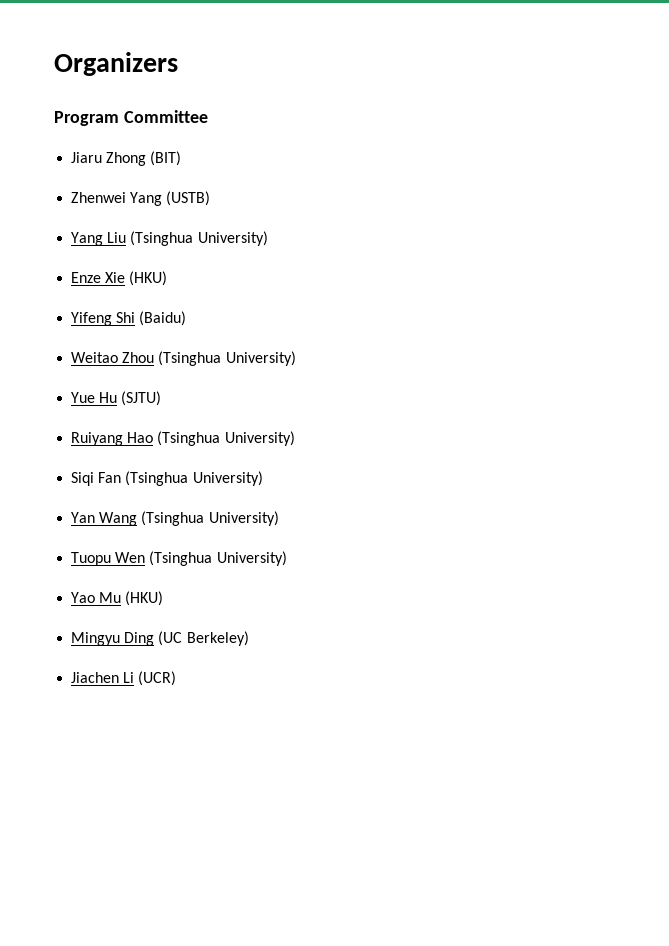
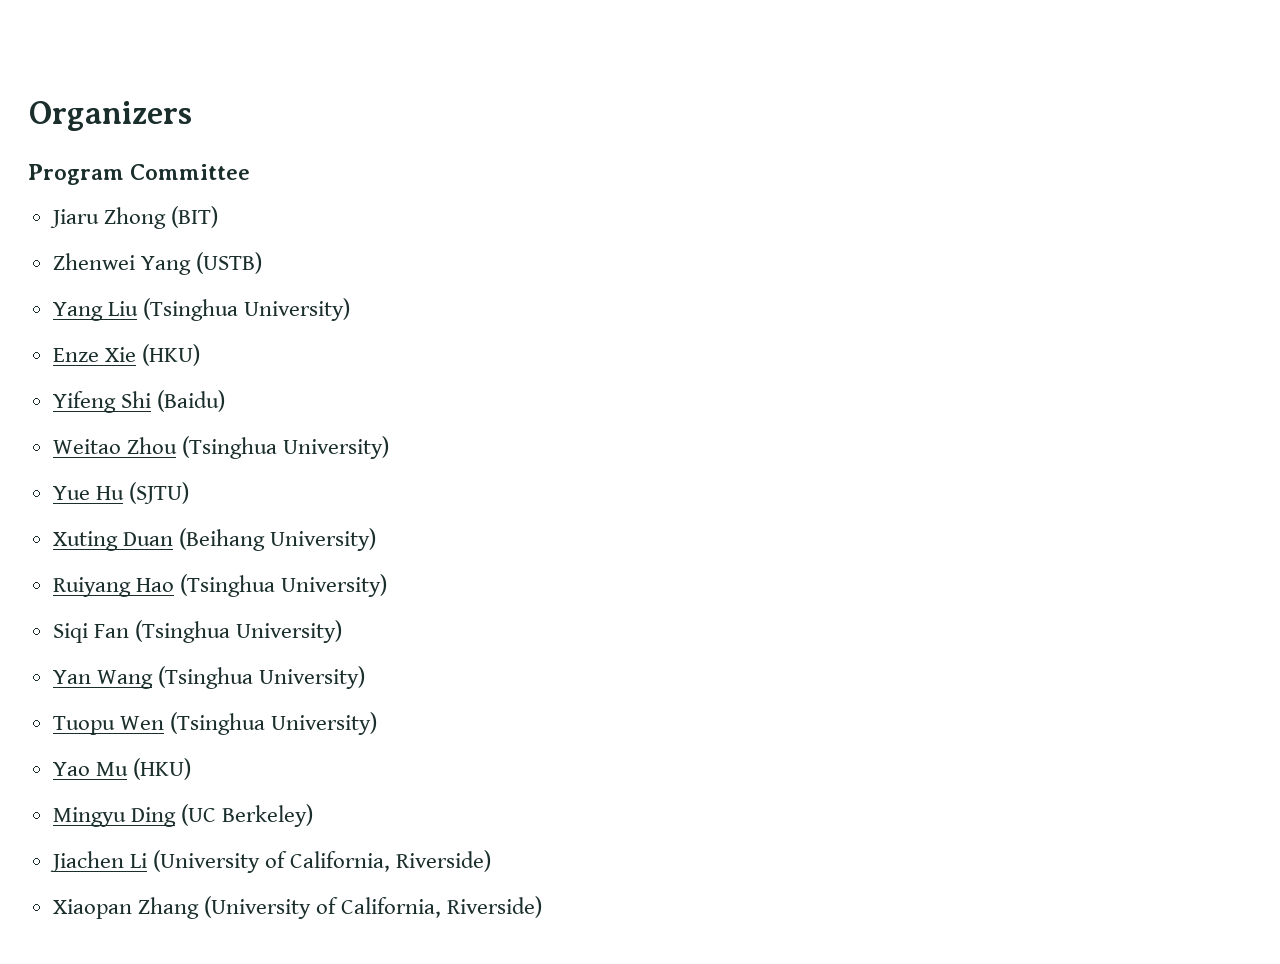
(162, 398) none -> [52,528,376,551] // Xuting Duan (Beihang University)
[138,671,177,686] (UCR) -> [152,850,492,873] [52,896,543,919] (University of California, Riverside) // Xiaopan Zhang (University of California, Riverside)

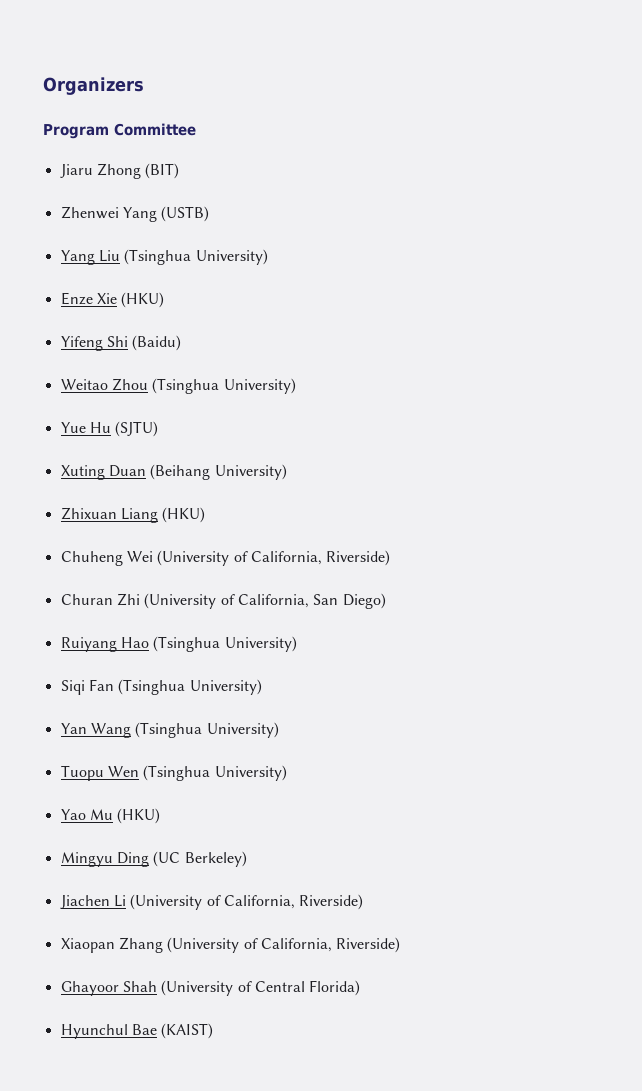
(376, 539) none -> [60,507,206,523] [60,550,391,566] [60,593,386,609] // Zhixuan Liang (HKU) // Chuheng Wei (University of California, Riverside) // Churan Zhi (University of California, San Diego)
(543, 907) none -> [60,980,361,996] [60,1023,214,1039] // Ghayoor Shah (University of Central Florida) // Hyunchul Bae (KAIST)

